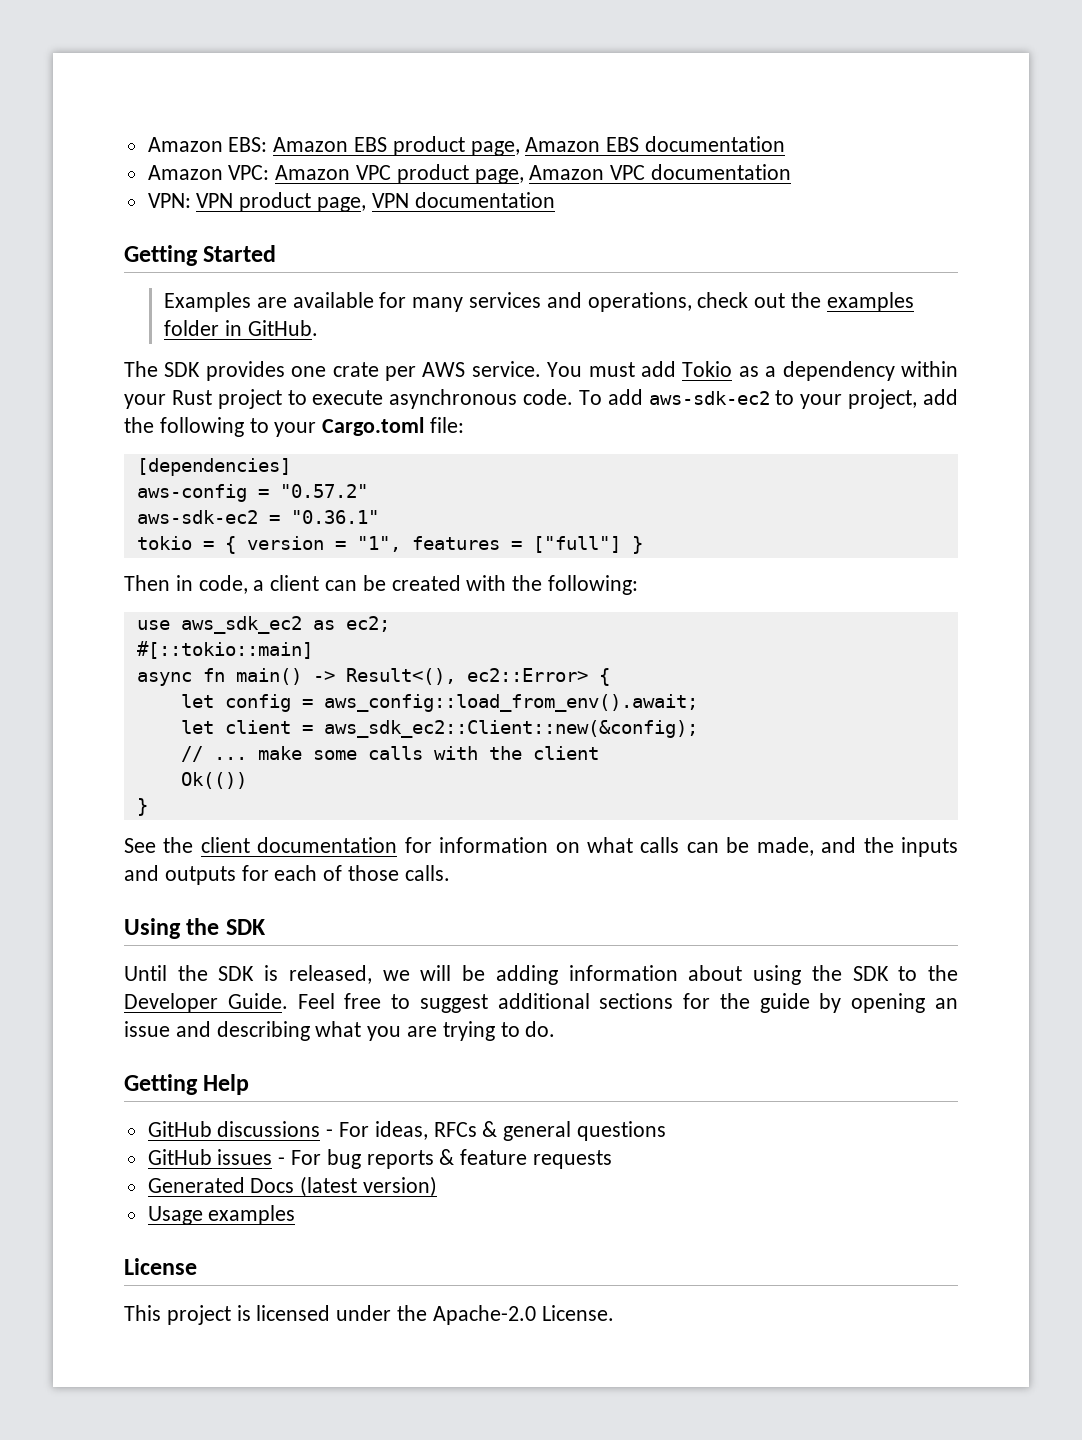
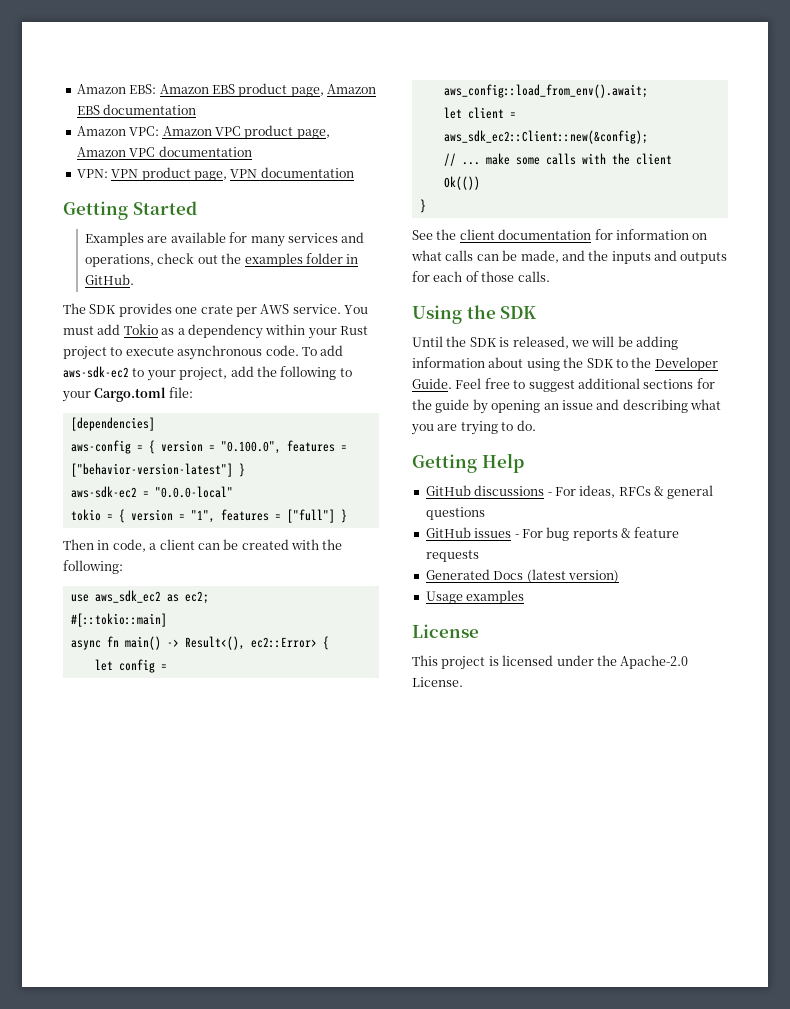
[279,484,368,498] "0.57.2" -> [148,440,347,454] [70,463,245,477] { version = "0.100.0", features = ["behavior-version-latest"] }
[290,510,379,524] "0.36.1" -> [154,486,233,498] "0.0.0-local"

